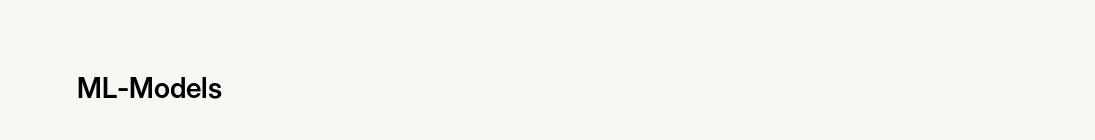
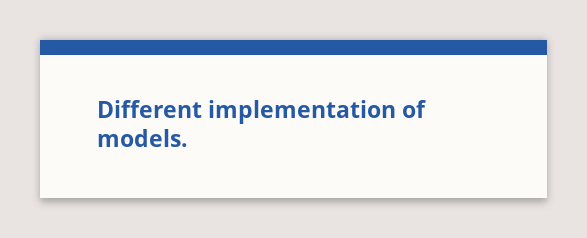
[77,77,222,99] ML-Models -> [97,100,427,124] [97,129,188,147] Different implementation of models.

